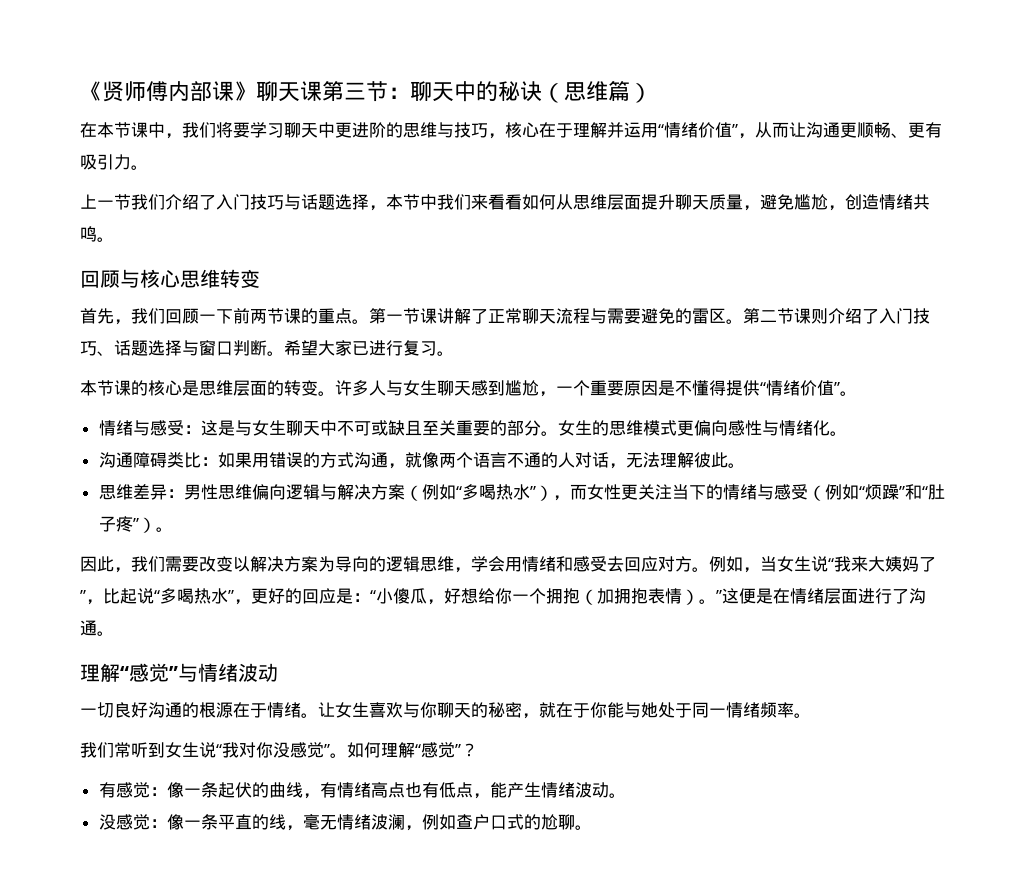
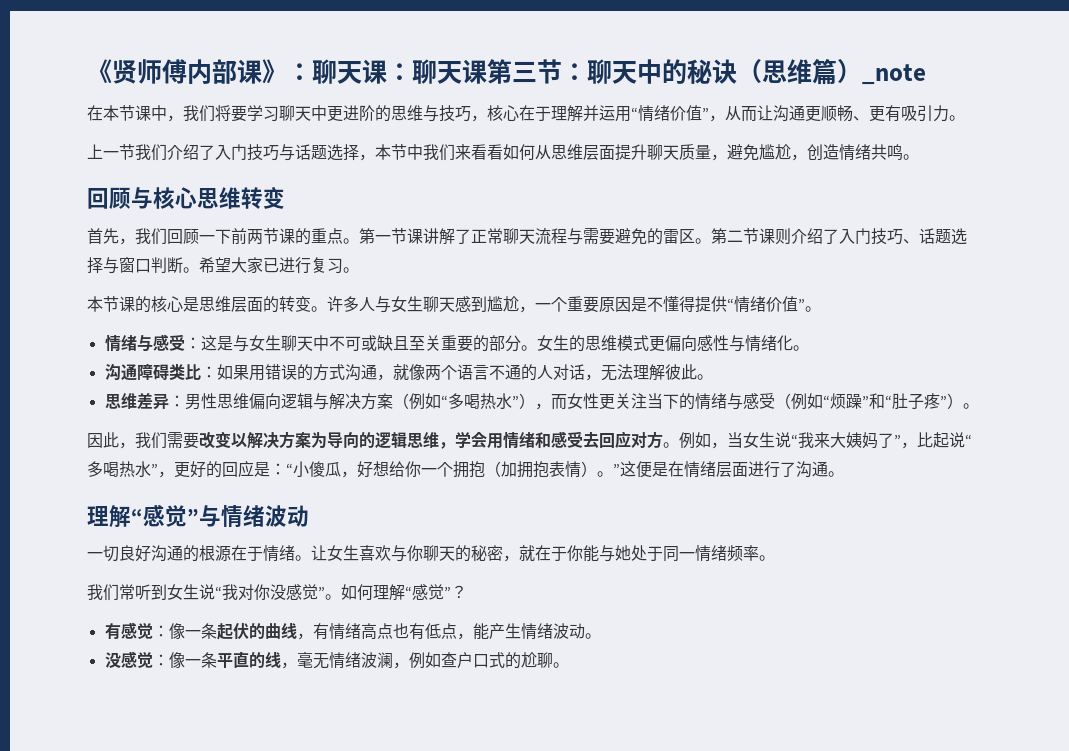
(256, 91) none -> [287,59,412,84] ：聊天课：
(652, 93) none -> [862,64,926,85] _note

